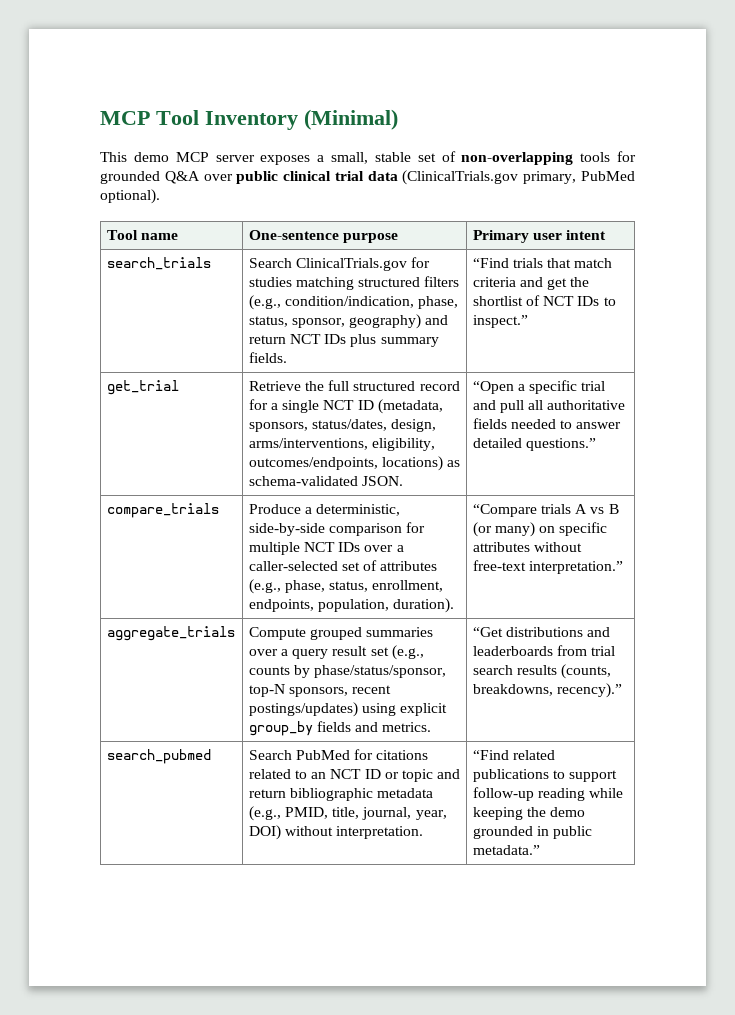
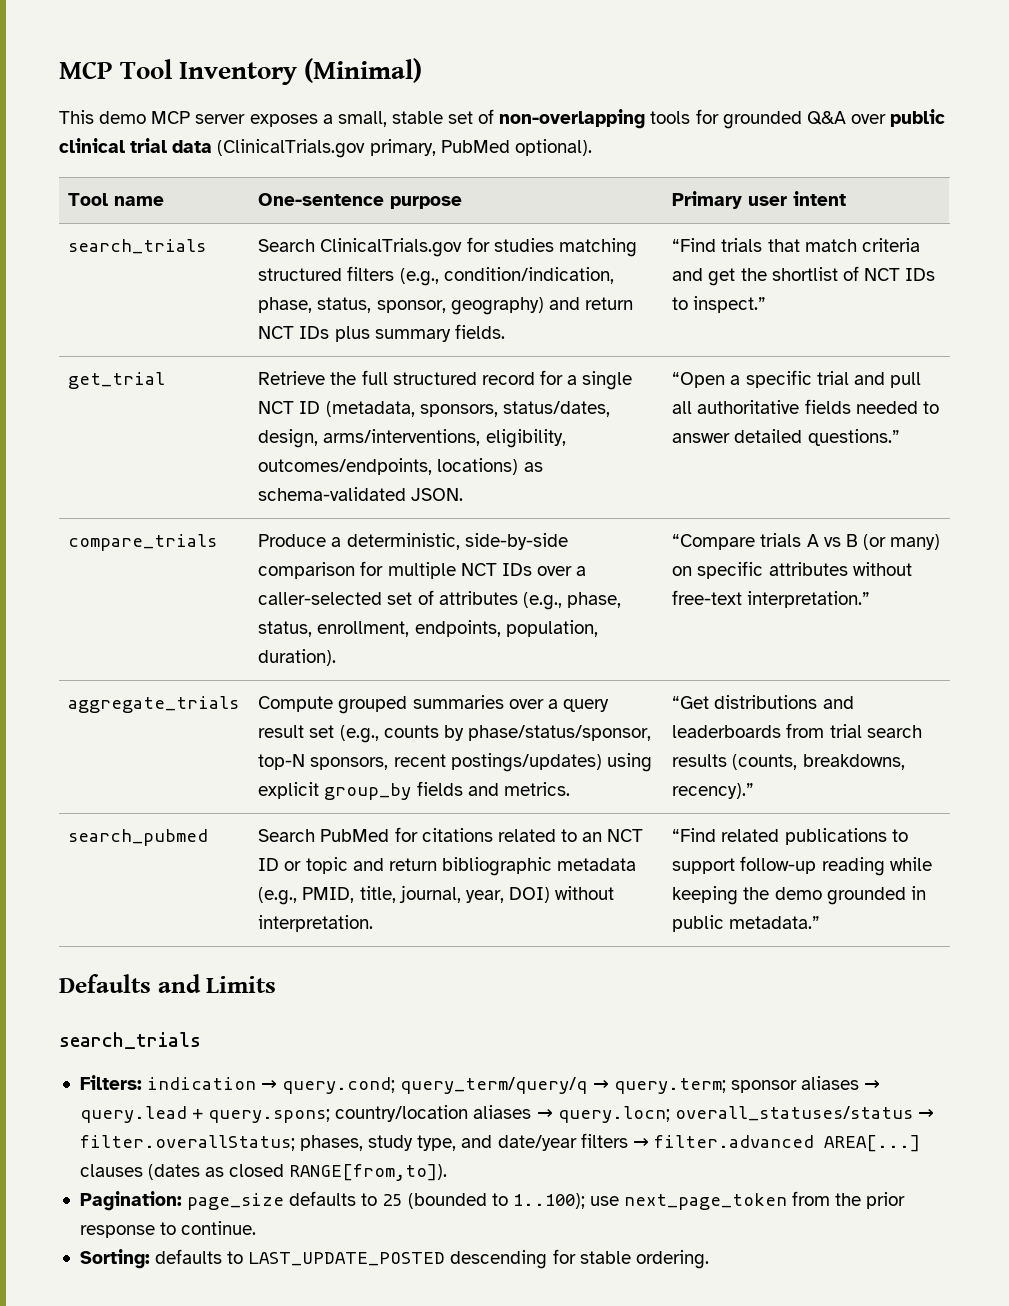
(540, 850) none -> [59,974,277,993] [59,1032,201,1049] [79,1075,881,1094] [79,1105,934,1123] [79,1133,920,1152] [79,1164,448,1181] [79,1191,906,1211] [79,1221,257,1238] [79,1249,709,1269] // Defaults and Limits // search_trials // Filters: indication → query.cond; query_term/query/q → query.term; sponsor aliases → query.lead + query.spons; country/location aliases → query.locn; overall_statuses/status → filter.overallStatus; phases, study type, and date/year filters → filter.advanced AREA[...] clauses (dates as closed RANGE[from,to]). // Pagination: page_size defaults to 25 (bounded to 1..100); use next_page_token from the prior response to continue. // Sorting: defaults to LAST_UPDATE_POSTED descending for stable ordering.

